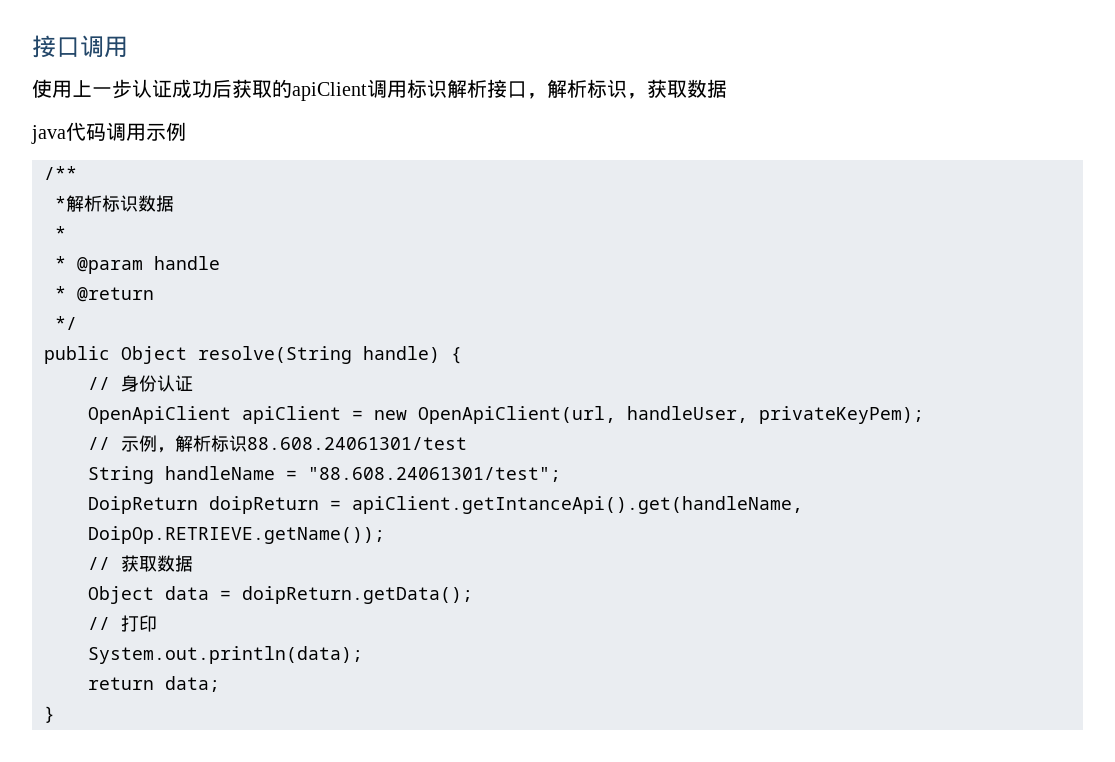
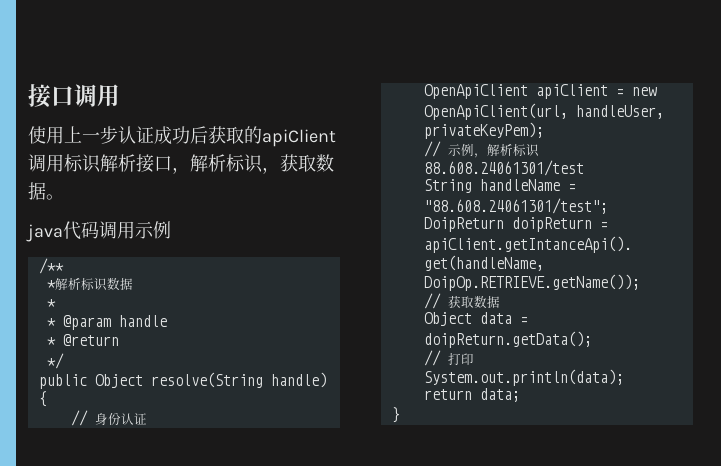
(727, 88) none -> [46,194,64,200] 。

